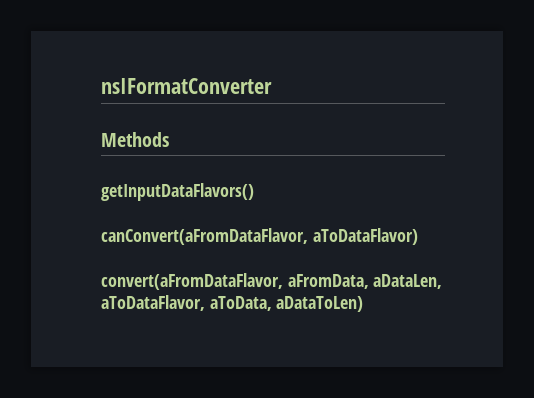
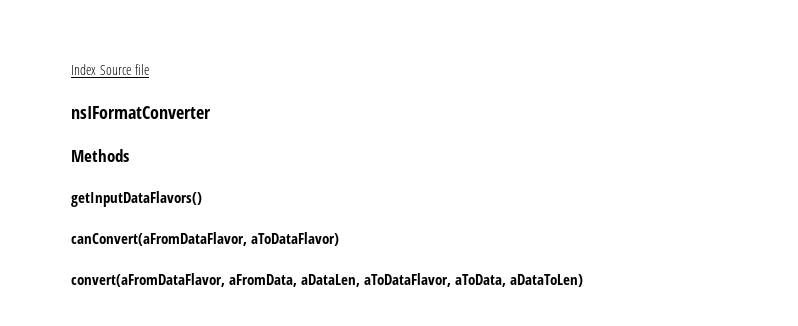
(101, 86) none -> [71,64,149,75] Index Source file //

